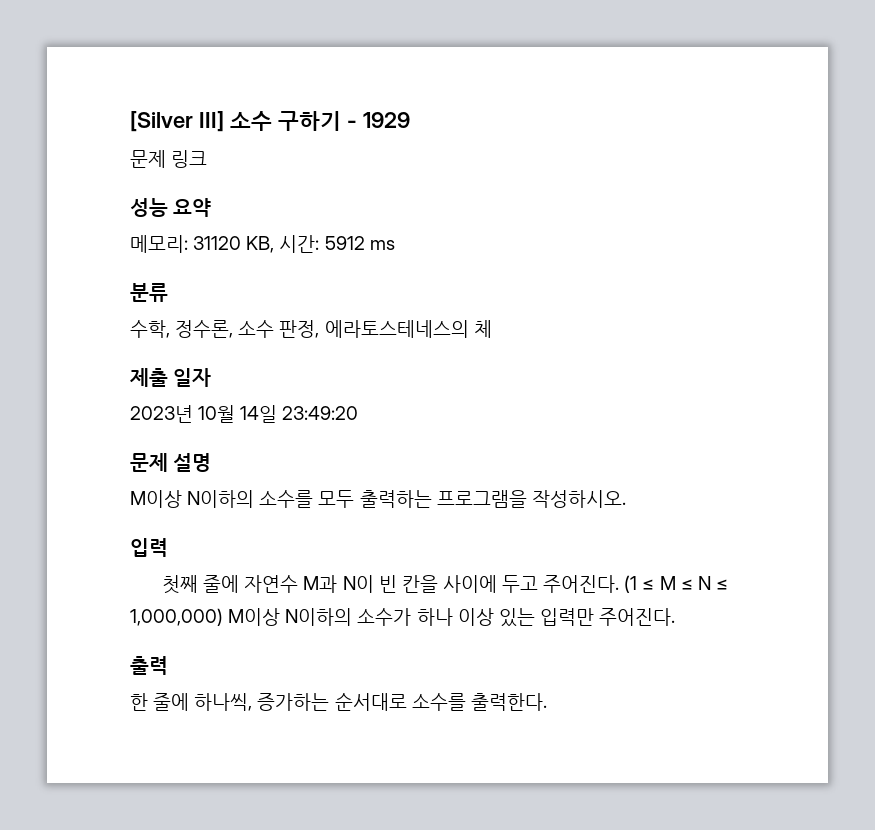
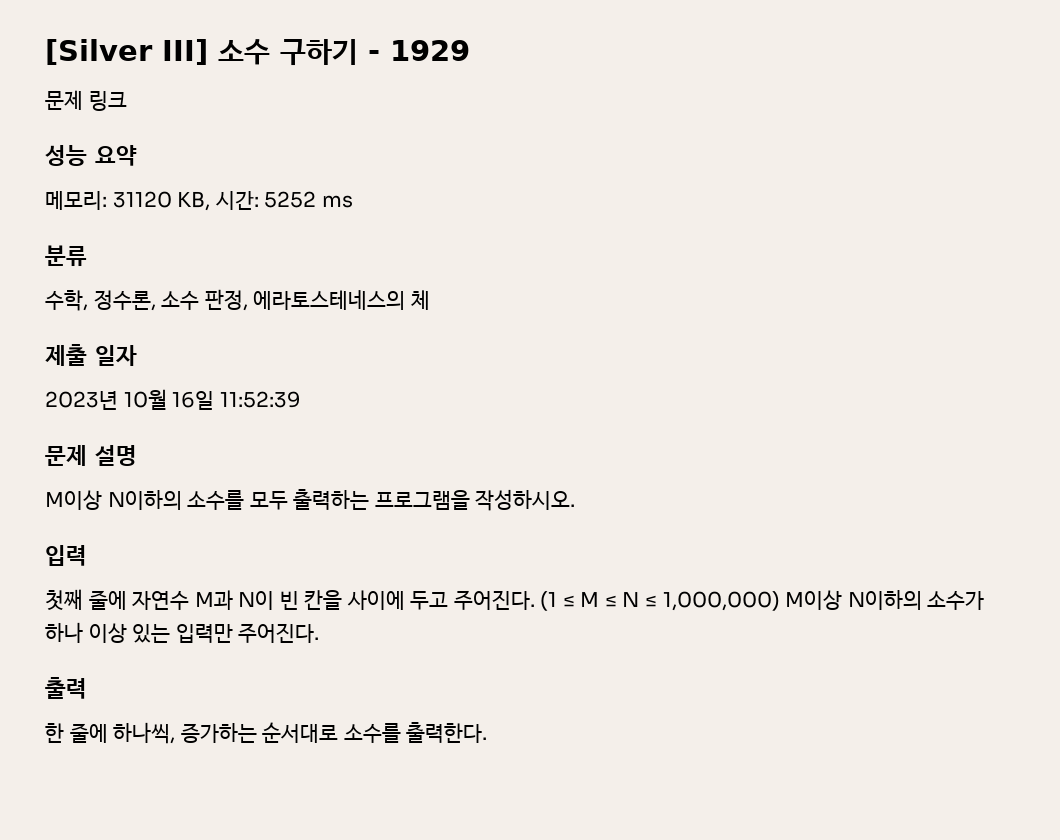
[324,236,365,250] 5912 -> [264,191,317,208] 5252
[240,405,359,423] 14일 23:49:20 -> [172,391,301,410] 16일 11:52:39

